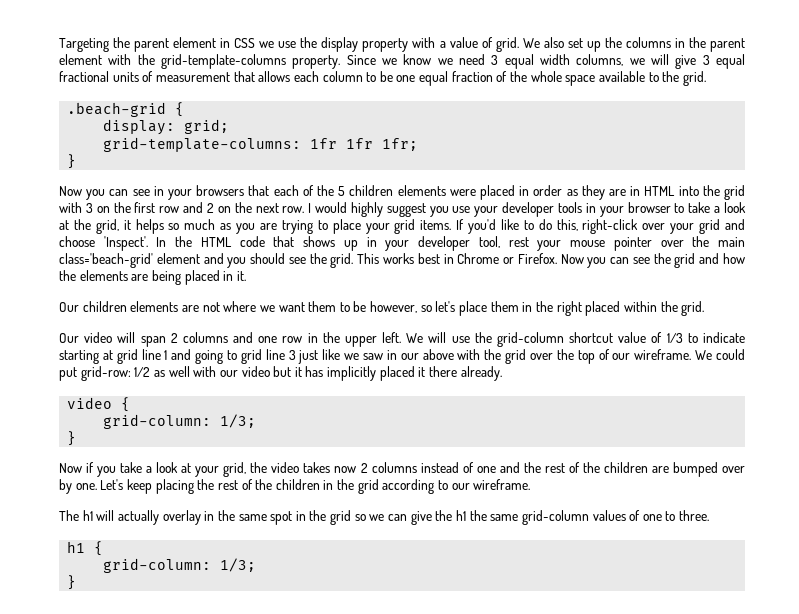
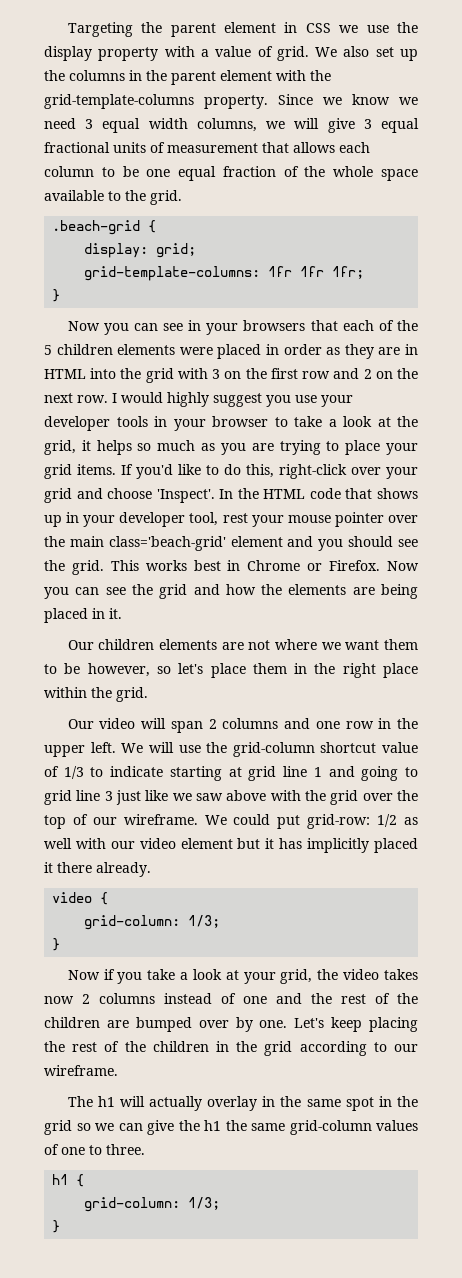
[585,301,621,316] placed -> [383,663,419,678] place
[386,350,419,360] in our -> (223, 797) none
(270, 371) none -> [180,838,233,849] element

